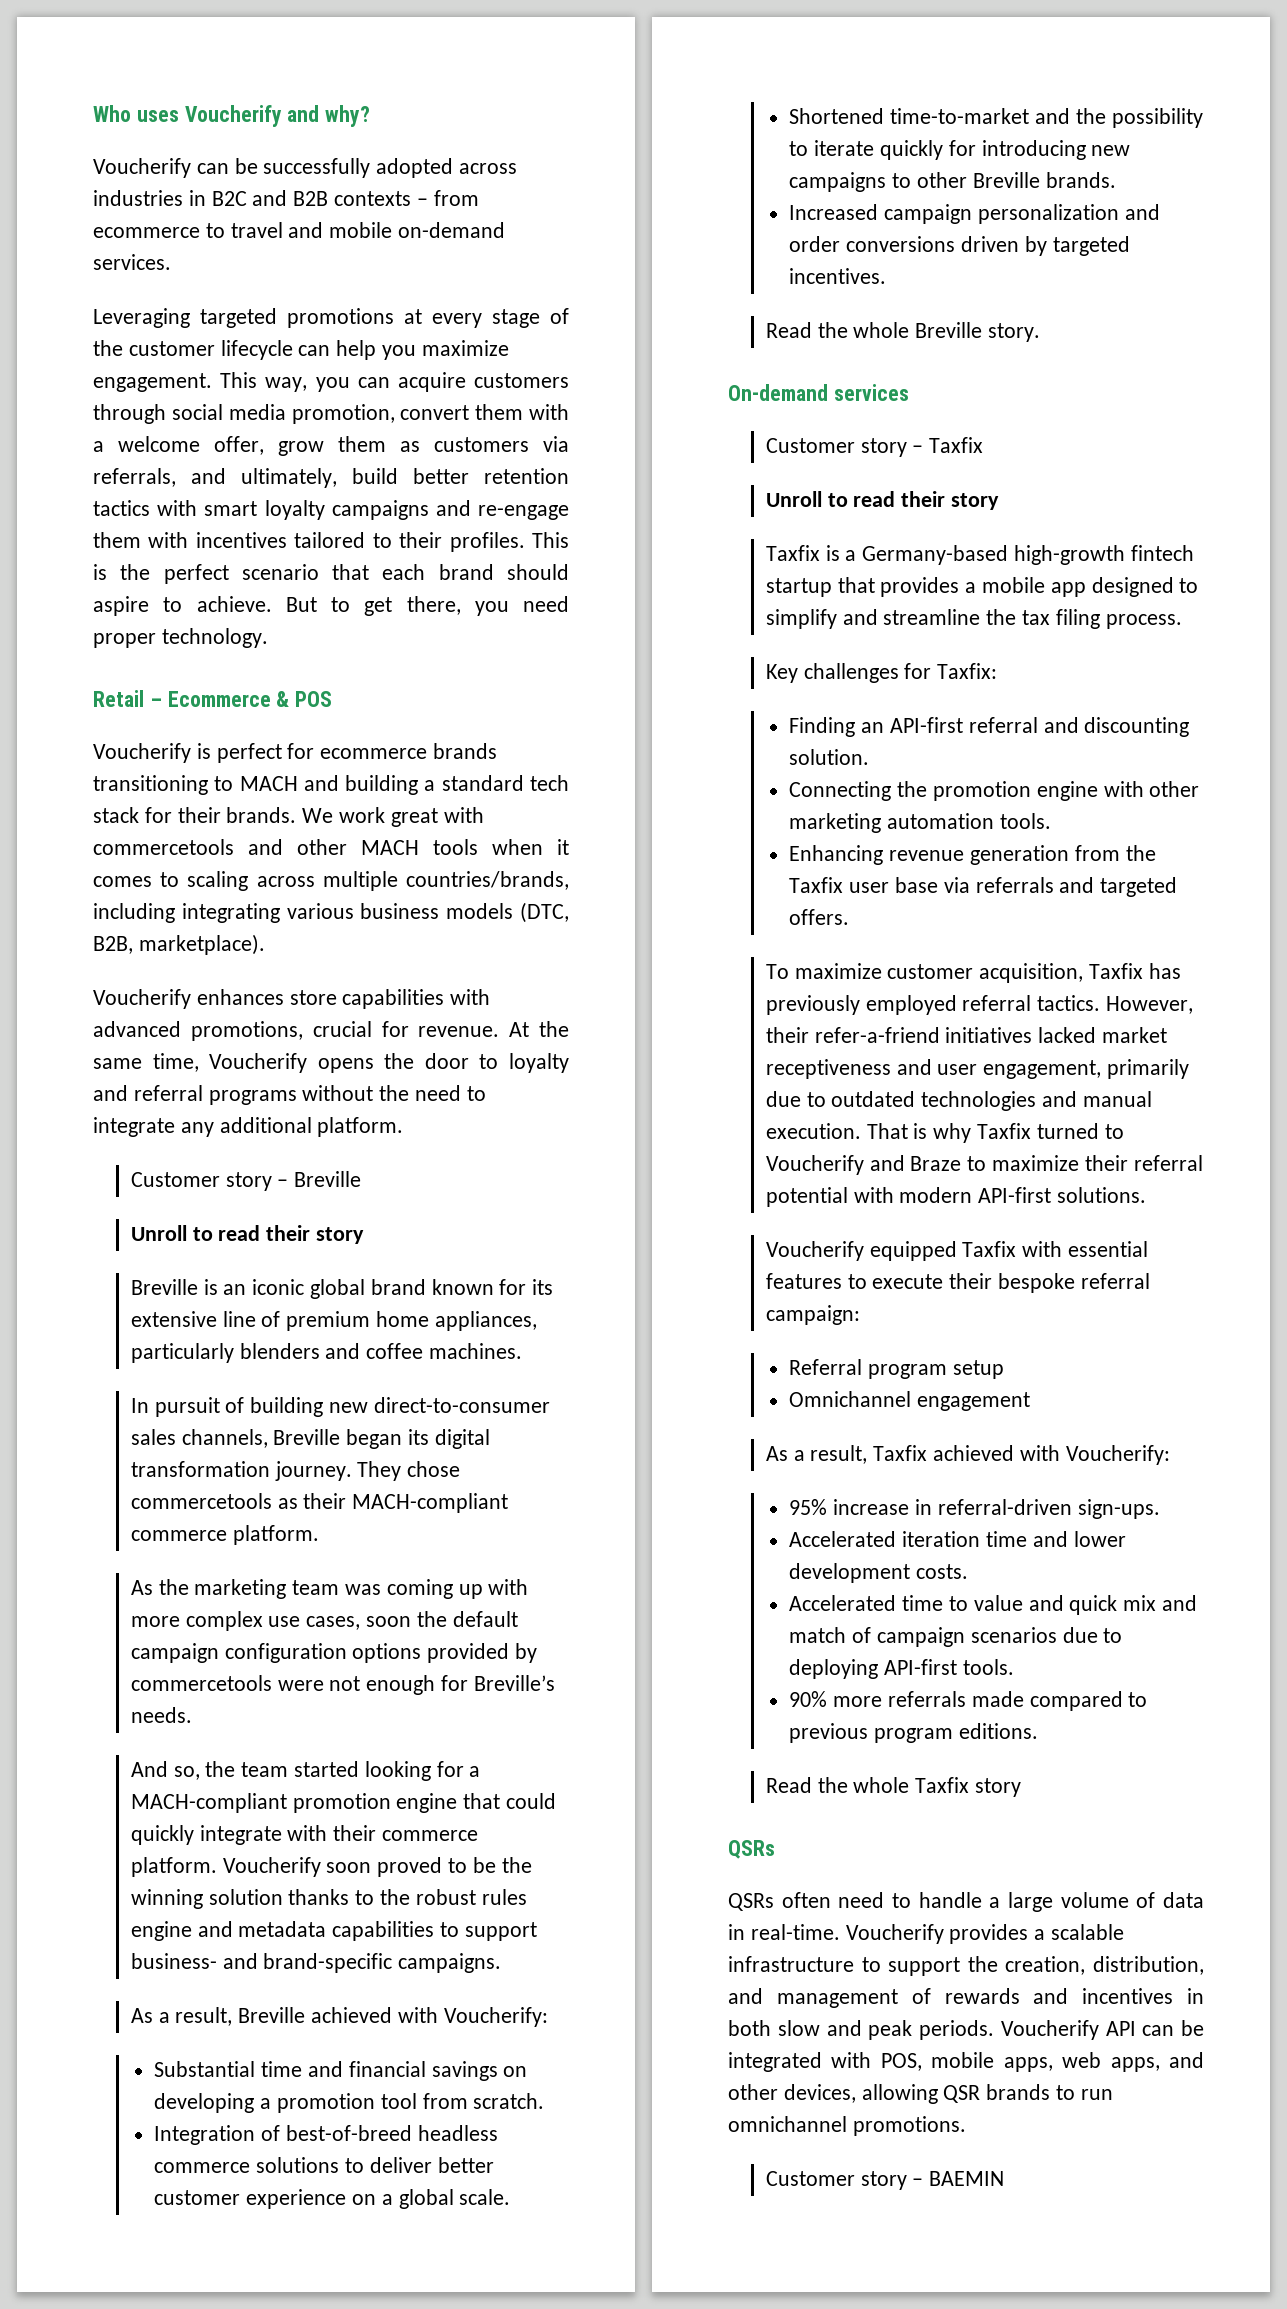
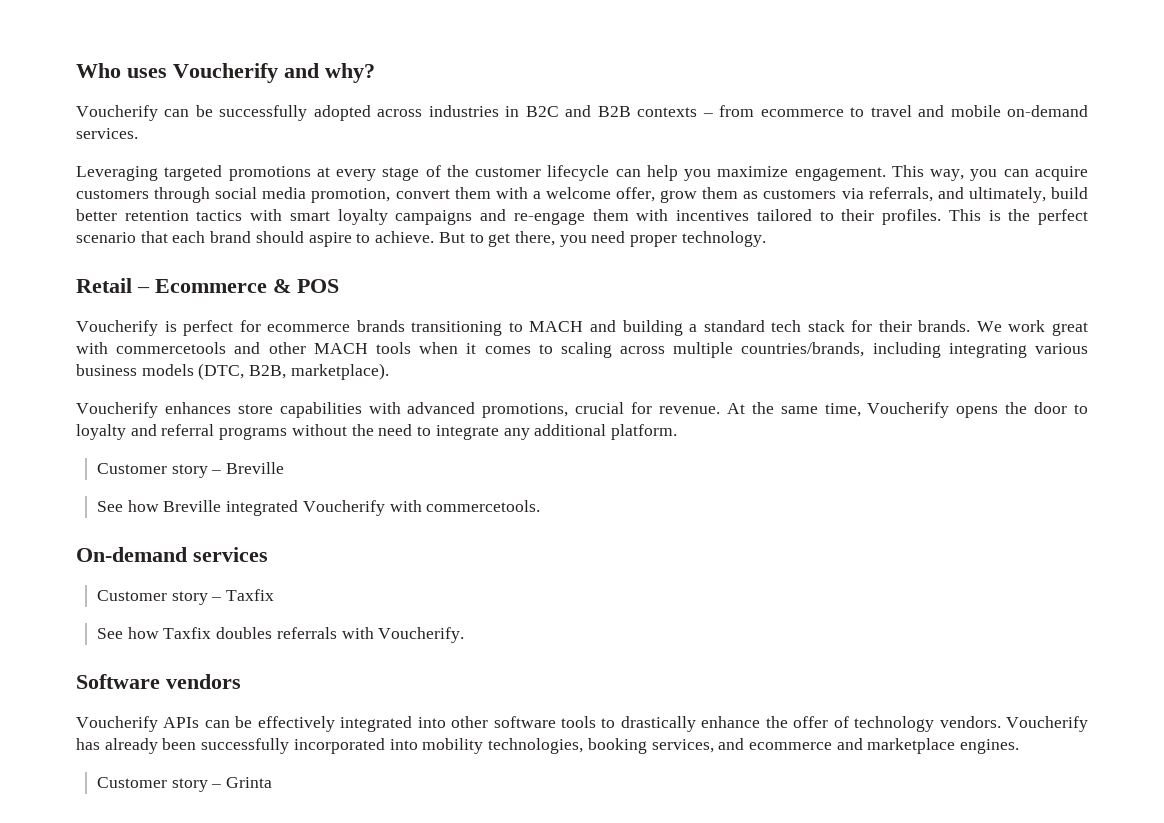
[130,1225,364,1244] [130,1279,554,1299] [130,1311,537,1331] [130,1343,522,1363] [130,1397,550,1417] [130,1429,490,1449] [130,1461,461,1481] [130,1493,509,1513] [130,1525,319,1545] [130,1579,529,1599] [130,1611,518,1631] [130,1643,537,1663] [130,1675,555,1695] [130,1707,192,1723] [130,1761,481,1781] [130,1793,556,1813] [130,1825,478,1845] [130,1857,532,1877] [130,1889,527,1909] [130,1921,537,1941] [130,1953,502,1973] [130,2007,548,2027] [154,2061,528,2081] [154,2093,545,2113] [154,2125,498,2145] [154,2157,494,2173] [154,2189,511,2209] [789,108,1203,128] [789,140,1131,160] [789,172,1116,192] [789,204,1160,224] [789,236,1130,256] [789,268,887,284] [765,322,1040,342] Unroll to read their story // Breville is an iconic global brand known for its extensive line of premium home appliances, particularly blenders and coffee machines. // In pursuit of building new direct-to-consumer sales channels, Breville began its digital transformation journey. They chose commercetools as their MACH-compliant commerce platform. // As the marketing team was coming up with more complex use cases, soon the default campaign configuration options provided by commercetools were not enough for Breville’s needs. // And so, the team started looking for a MACH-compliant promotion engine that could quickly integrate with their commerce platform. Voucherify soon proved to be the winning solution thanks to the robust rules engine and metadata capabilities to support business- and brand-specific campaigns. // As a result, Breville achieved with Voucherify: // Substantial time and financial savings on developing a promotion tool from scratch. // Integration of best-of-breed headless commerce solutions to deliver better customer experience on a global scale. // Shortened time-to-market and the possibility to iterate quickly for introducing new campaigns to other Breville brands. // Increased campaign personalization and order conversions driven by targeted incentives. // Read the whole Breville story. -> [96,500,541,516] See how Breville integrated Voucherify with commercetools.
[765,491,999,510] [765,545,1194,565] [765,577,1199,597] [765,609,1182,629] [765,663,998,683] [789,717,1190,737] [789,749,870,765] [789,781,1200,801] [789,813,1051,833] [789,845,1156,865] [789,877,1178,897] [789,909,850,925] [765,963,1181,983] [765,995,1193,1015] [765,1027,1167,1043] [765,1059,1189,1079] [765,1091,1152,1111] [765,1123,1124,1143] [765,1155,1203,1175] [765,1187,1146,1207] [765,1241,1148,1261] [765,1273,1150,1293] [765,1305,860,1325] [789,1359,1004,1379] [789,1391,1031,1411] [765,1445,1170,1465] [789,1499,1160,1519] [789,1531,1126,1547] [789,1563,969,1583] [789,1595,1197,1615] [789,1627,1123,1647] [789,1659,1014,1679] [789,1691,1148,1711] [789,1723,1038,1743] [765,1777,1021,1797] [728,1840,775,1859] [728,1892,1204,1912] [728,1924,1125,1944] [728,1956,1204,1976] [728,1988,1204,2008] [728,2020,1204,2040] [728,2052,1204,2072] [728,2084,1113,2104] [728,2116,966,2136] [765,2171,1005,2190] Unroll to read their story // Taxfix is a Germany-based high-growth fintech startup that provides a mobile app designed to simplify and streamline the tax filing process. // Key challenges for Taxfix: // Finding an API-first referral and discounting solution. // Connecting the promotion engine with other marketing automation tools. // Enhancing revenue generation from the Taxfix user base via referrals and targeted offers. // To maximize customer acquisition, Taxfix has previously employed referral tactics. However, their refer-a-friend initiatives lacked market receptiveness and user engagement, primarily due to outdated technologies and manual execution. That is why Taxfix turned to Voucherify and Braze to maximize their referral potential with modern API-first solutions. // Voucherify equipped Taxfix with essential features to execute their bespoke referral campaign: // Referral program setup // Omnichannel engagement // As a result, Taxfix achieved with Voucherify: // 95% increase in referral-driven sign-ups. // Accelerated iteration time and lower development costs. // Accelerated time to value and quick mix and match of campaign scenarios due to deploying API-first tools. // 90% more referrals made compared to previous program editions. // Read the whole Taxfix story // QSRs // QSRs often need to handle a large volume of data in real-time. Voucherify provides a scalable infrastructure to support the creation, distribution, and management of rewards and incentives in both slow and peak periods. Voucherify API can be integrated with POS, mobile apps, web apps, and other devices, allowing QSR brands to run omnichannel promotions. // Customer story – BAEMIN -> [96,627,465,643] [76,674,241,689] [76,716,1089,732] [76,738,1020,754] [96,777,273,792] See how Taxfix doubles referrals with Voucherify. // Software vendors // Voucherify APIs can be effectively integrated into other software tools to drastically enhance the offer of technology vendors. Voucherify has already been successfully incorporated into mobility technologies, booking services, and ecommerce and marketplace engines. // Customer story – Grinta

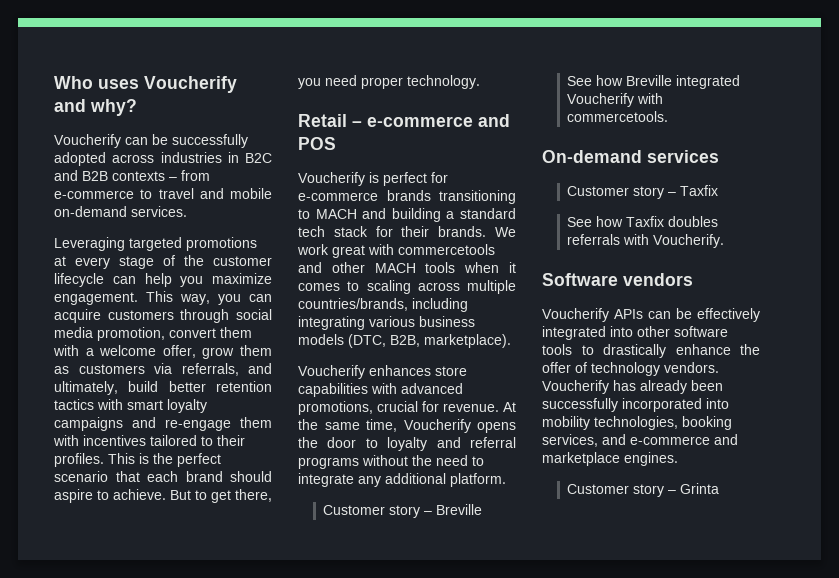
[760,109,844,117] ecommerce -> [54,190,134,199] e-commerce
[155,279,291,293] Ecommerce & -> [367,114,510,127] e-commerce and
[267,324,351,332] ecommerce -> [298,192,378,201] e-commerce
[748,742,832,750] ecommerce -> [630,436,710,445] e-commerce

